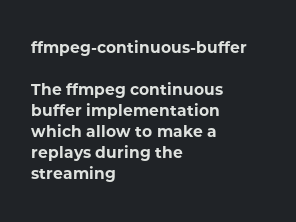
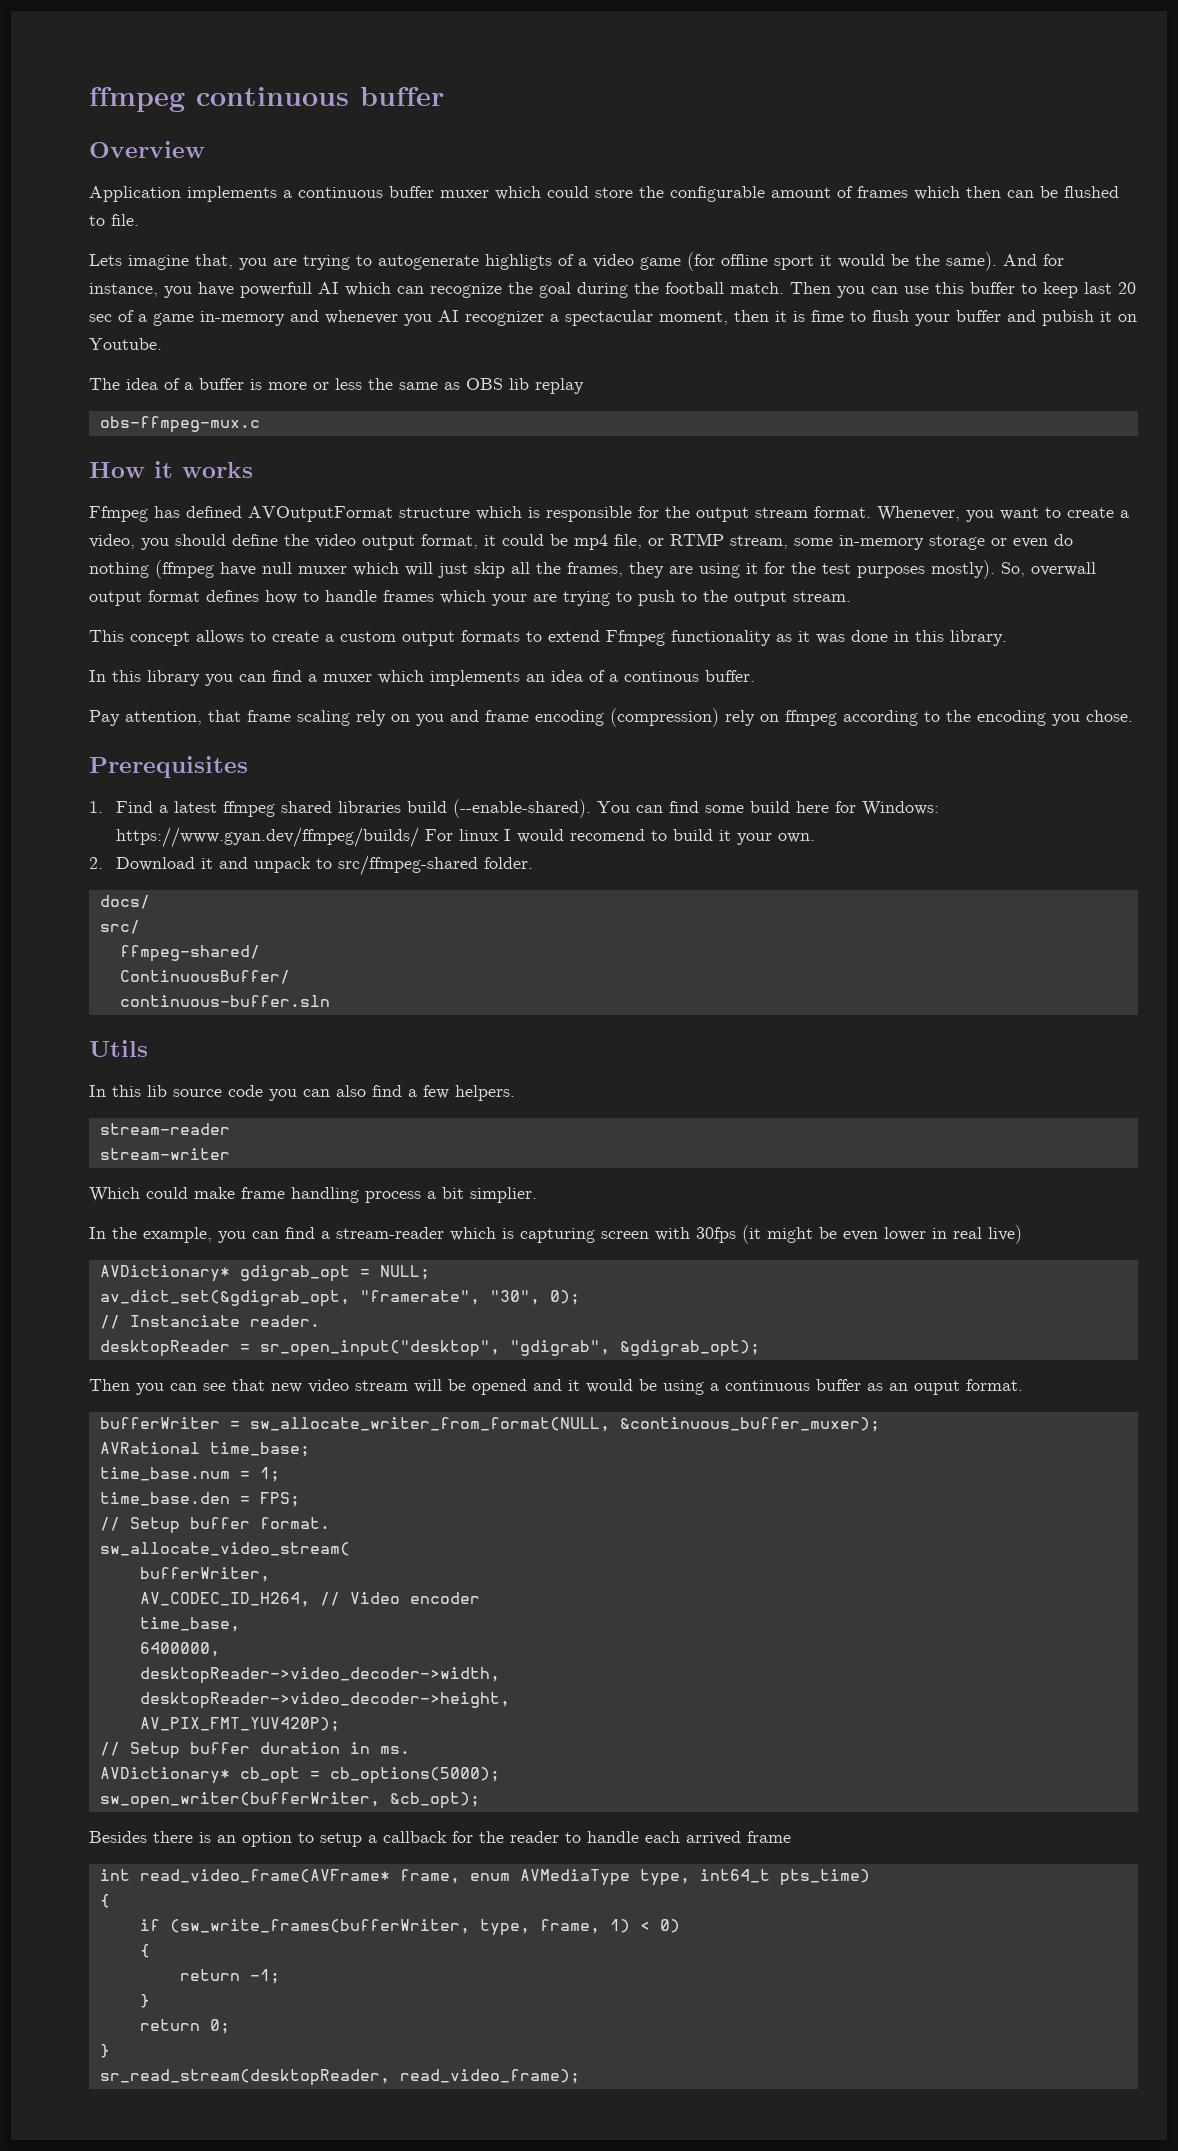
[31,40,247,56] [31,83,62,95] ffmpeg-continuous-buffer // The -> (89, 99) none
[86,103,221,119] [31,124,217,137] [31,145,184,161] [31,166,116,182] implementation which allow to make a replays during the streaming -> [89,141,205,158] [89,186,1119,202] [89,214,139,226] [89,252,1064,271] [89,282,1136,298] [89,310,1137,326] [89,338,162,350] [89,378,584,394] [99,416,260,433] [89,461,253,478] [89,506,1129,522] [89,533,1073,550] [89,560,1096,579] [89,590,851,606] [89,630,1007,646] [89,670,755,686] [89,708,1133,727] [89,756,248,778] [89,799,939,818] [115,827,815,848] [89,855,533,876] [99,895,150,909] [99,920,140,934] [119,945,260,962] [119,970,290,984] [119,995,330,1007] [89,1040,148,1057] [89,1085,515,1101] [99,1123,230,1135] [99,1148,230,1160] [89,1187,537,1203] [89,1225,1022,1244] [99,1265,430,1282] [99,1290,580,1307] [99,1315,320,1329] [99,1340,760,1357] [89,1379,1023,1395] [99,1417,880,1432] [99,1442,310,1457] [99,1467,280,1482] [99,1492,300,1507] [99,1517,330,1534] [99,1542,350,1556] [139,1567,270,1582] [139,1592,480,1607] [139,1617,240,1632] [139,1642,220,1657] [139,1667,500,1684] [139,1692,510,1709] [139,1717,340,1732] [99,1742,410,1759] [99,1767,500,1784] [99,1792,480,1809] [89,1831,791,1847] [99,1869,870,1886] [99,1894,110,1908] [139,1919,680,1936] [139,1944,150,1958] [179,1969,280,1984] [139,1994,150,2008] [139,2019,230,2034] [99,2044,110,2058] [99,2069,580,2086] // Overview // Application implements a continuous buffer muxer which could store the configurable amount of frames which then can be flushed to file. // Lets imagine that, you are trying to autogenerate highligts of a video game (for offline sport it would be the same). And for instance, you have powerfull AI which can recognize the goal during the football match. Then you can use this buffer to keep last 20 sec of a game in-memory and whenever you AI recognizer a spectacular moment, then it is fime to flush your buffer and pubish it on Youtube. // The idea of a buffer is more or less the same as OBS lib replay // obs-ffmpeg-mux.c // How it works // Ffmpeg has defined AVOutputFormat structure which is responsible for the output stream format. Whenever, you want to create a video, you should define the video output format, it could be mp4 file, or RTMP stream, some in-memory storage or even do nothing (ffmpeg have null muxer which will just skip all the frames, they are using it for the test purposes mostly). So, overwall output format defines how to handle frames which your are trying to push to the output stream. // This concept allows to create a custom output formats to extend Ffmpeg functionality as it was done in this library. // In this library you can find a muxer which implements an idea of a continous buffer. // Pay attention, that frame scaling rely on you and frame encoding (compression) rely on ffmpeg according to the encoding you chose. // Prerequisites // 1. Find a latest ffmpeg shared libraries build (--enable-shared). You can find some build here for Windows: https://www.gyan.dev/ffmpeg/builds/ For linux I would recomend to build it your own. // 2. Download it and unpack to src/ffmpeg-shared folder. // docs/ // src/ // ffmpeg-shared/ // ContinuousBuffer/ // continuous-buffer.sln // Utils // In this lib source code you can also find a few helpers. // stream-reader // stream-writer // Which could make frame handling process a bit simplier. // In the example, you can find a stream-reader which is capturing screen with 30fps (it might be even lower in real live) // AVDictionary* gdigrab_opt = NULL; // av_dict_set(&gdigrab_opt, "framerate", "30", 0); // // Instanciate reader. // desktopReader = sr_open_input("desktop", "gdigrab", &gdigrab_opt); // Then you can see that new video stream will be opened and it would be using a continuous buffer as an ouput format. // bufferWriter = sw_allocate_writer_from_format(NULL, &continuous_buffer_muxer); // AVRational time_base; // time_base.num = 1; // time_base.den = FPS; // // Setup buffer format. // sw_allocate_video_stream( // bufferWriter, // AV_CODEC_ID_H264, // Video encoder // time_base, // 6400000, // desktopReader->video_decoder->width, // desktopReader->video_decoder->height, // AV_PIX_FMT_YUV420P); // // Setup buffer duration in ms. // AVDictionary* cb_opt = cb_options(5000); // sw_open_writer(bufferWriter, &cb_opt); // Besides there is an option to setup a callback for the reader to handle each arrived frame // int read_video_frame(AVFrame* frame, enum AVMediaType type, int64_t pts_time) // { // if (sw_write_frames(bufferWriter, type, frame, 1) < 0) // { // return -1; // } // return 0; // } // sr_read_stream(desktopReader, read_video_frame);

